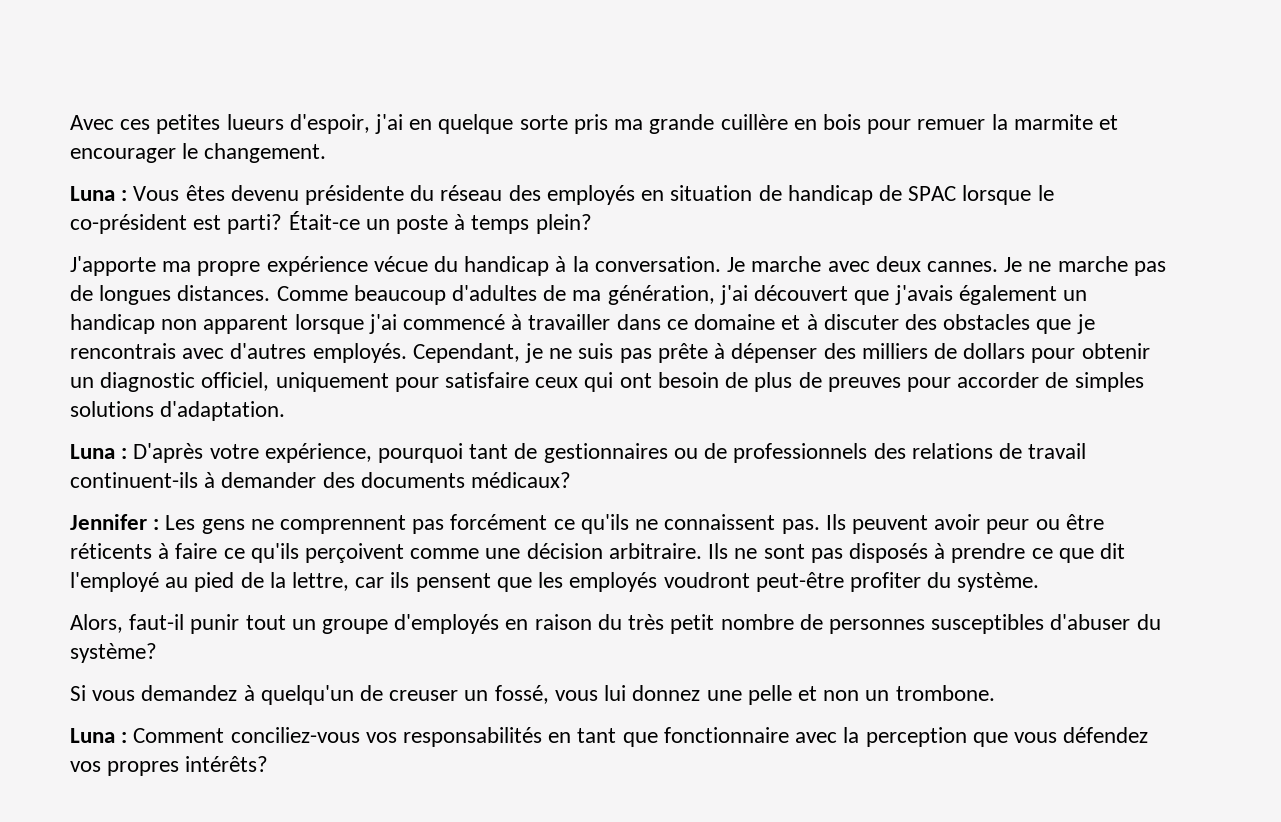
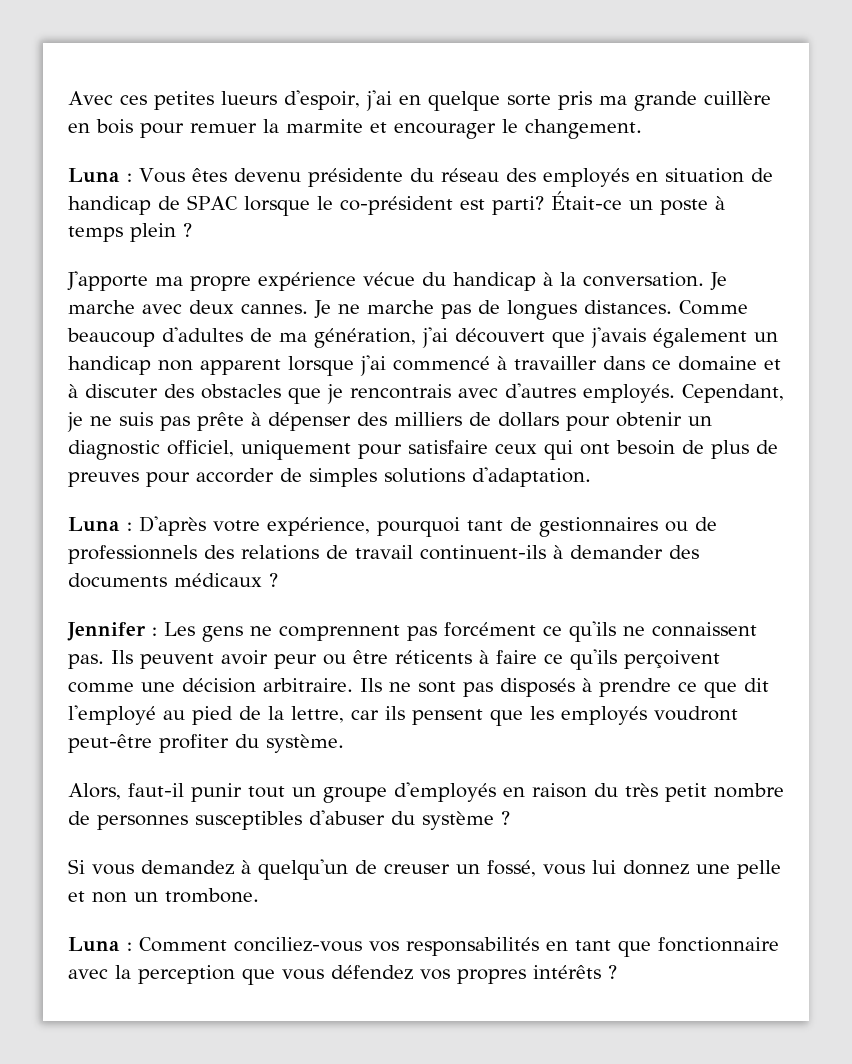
[535,214,592,234] plein? -> [130,223,192,242] plein ?
[471,472,572,488] médicaux? -> [174,573,278,587] médicaux ?
[70,643,157,663] système? -> [422,811,510,830] système ?
[185,756,269,772] intérêts? -> [533,965,617,979] intérêts ?

